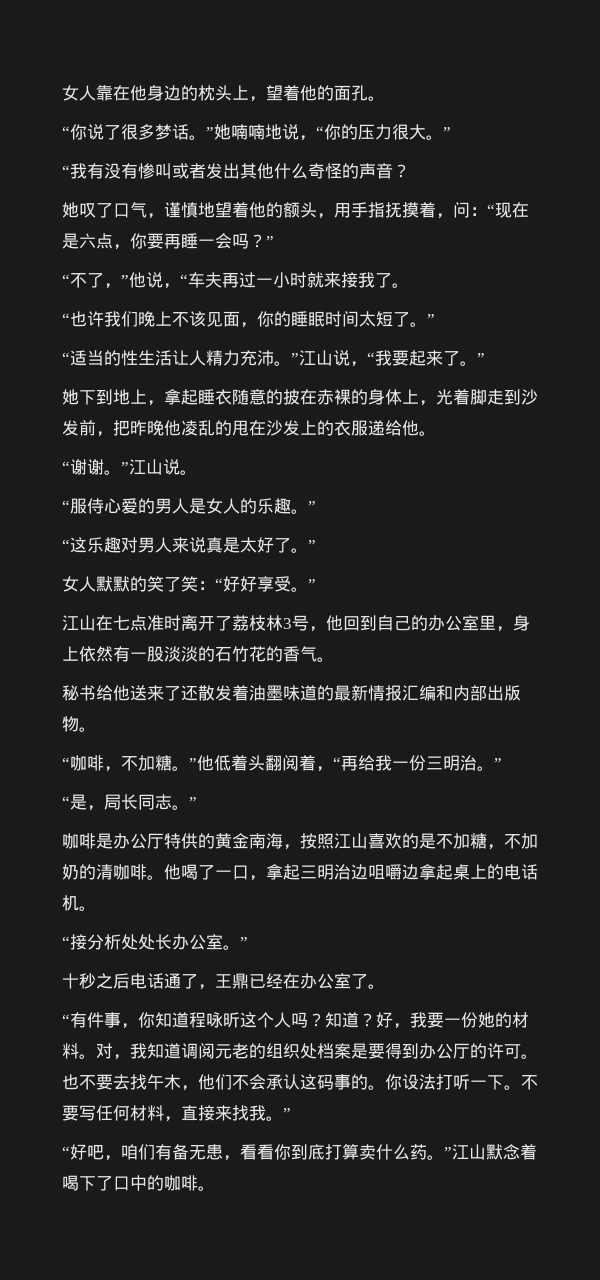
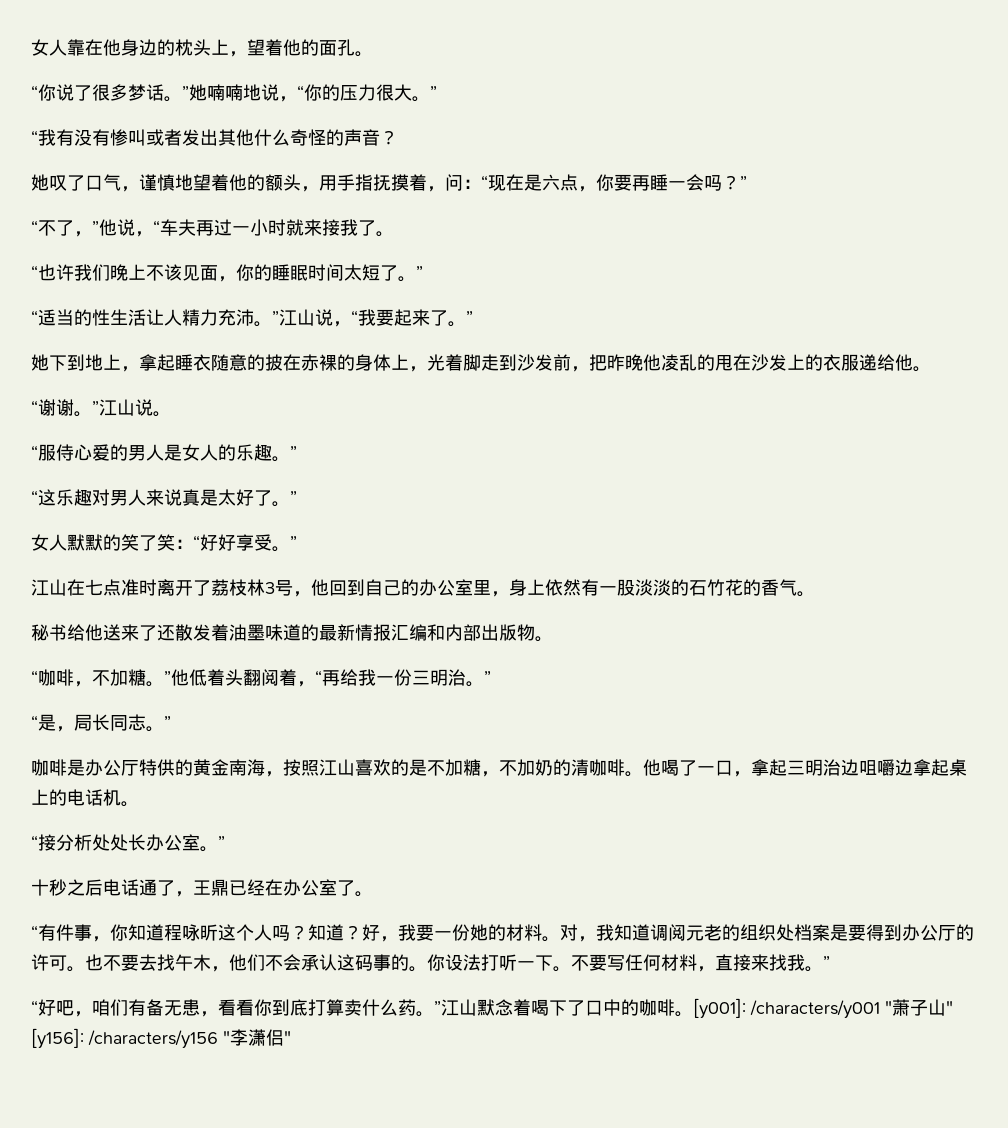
(215, 1188) none -> [693,998,953,1019] [31,1028,291,1049] [y001]: /characters/y001 "萧子山" [y156]: /characters/y156 "李潇侣"

